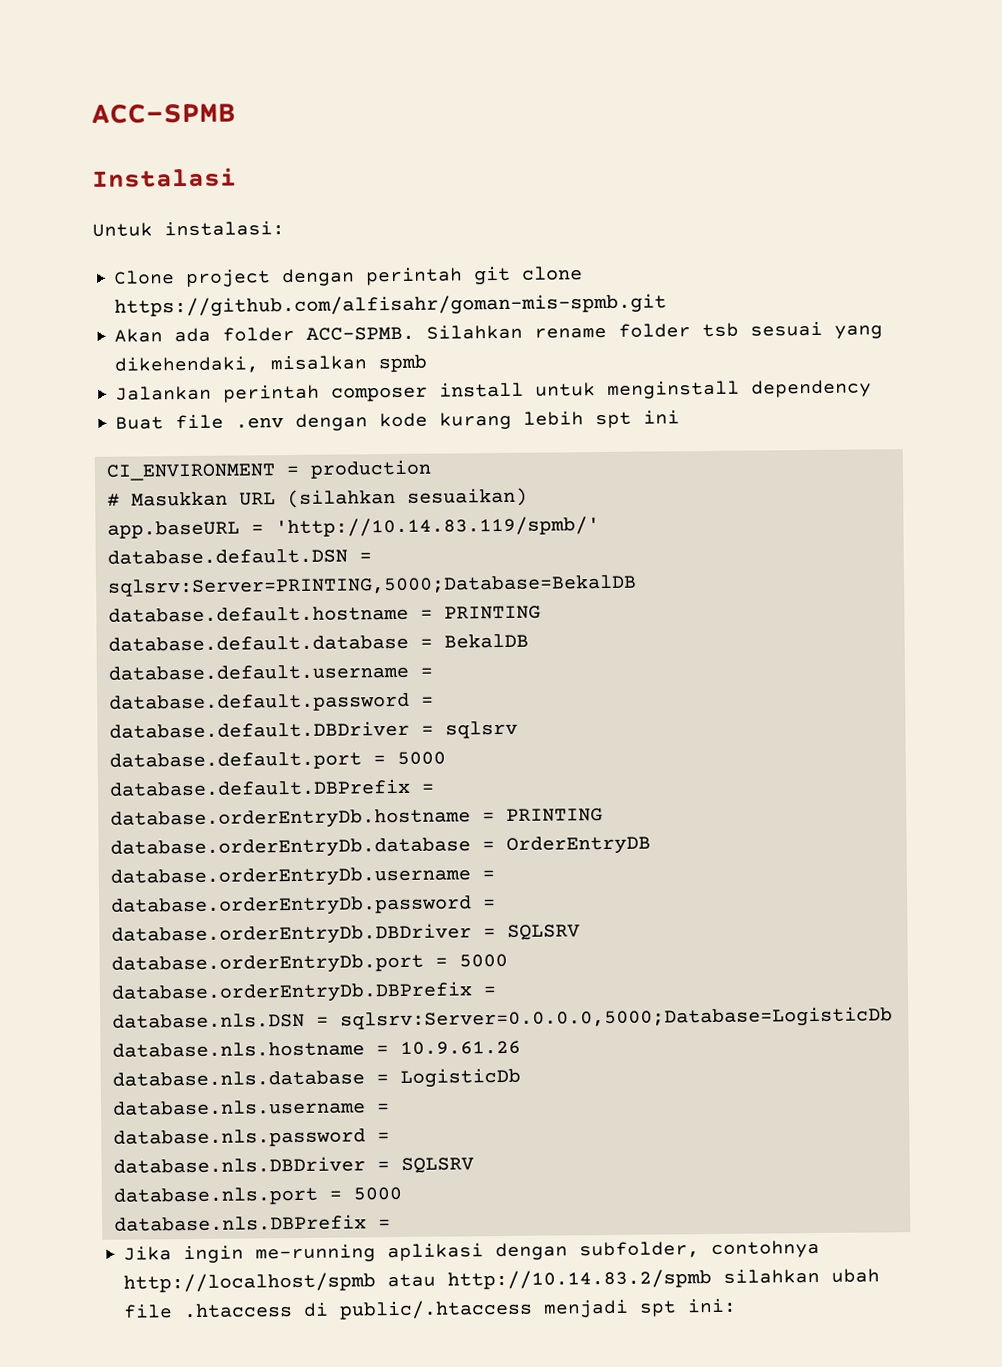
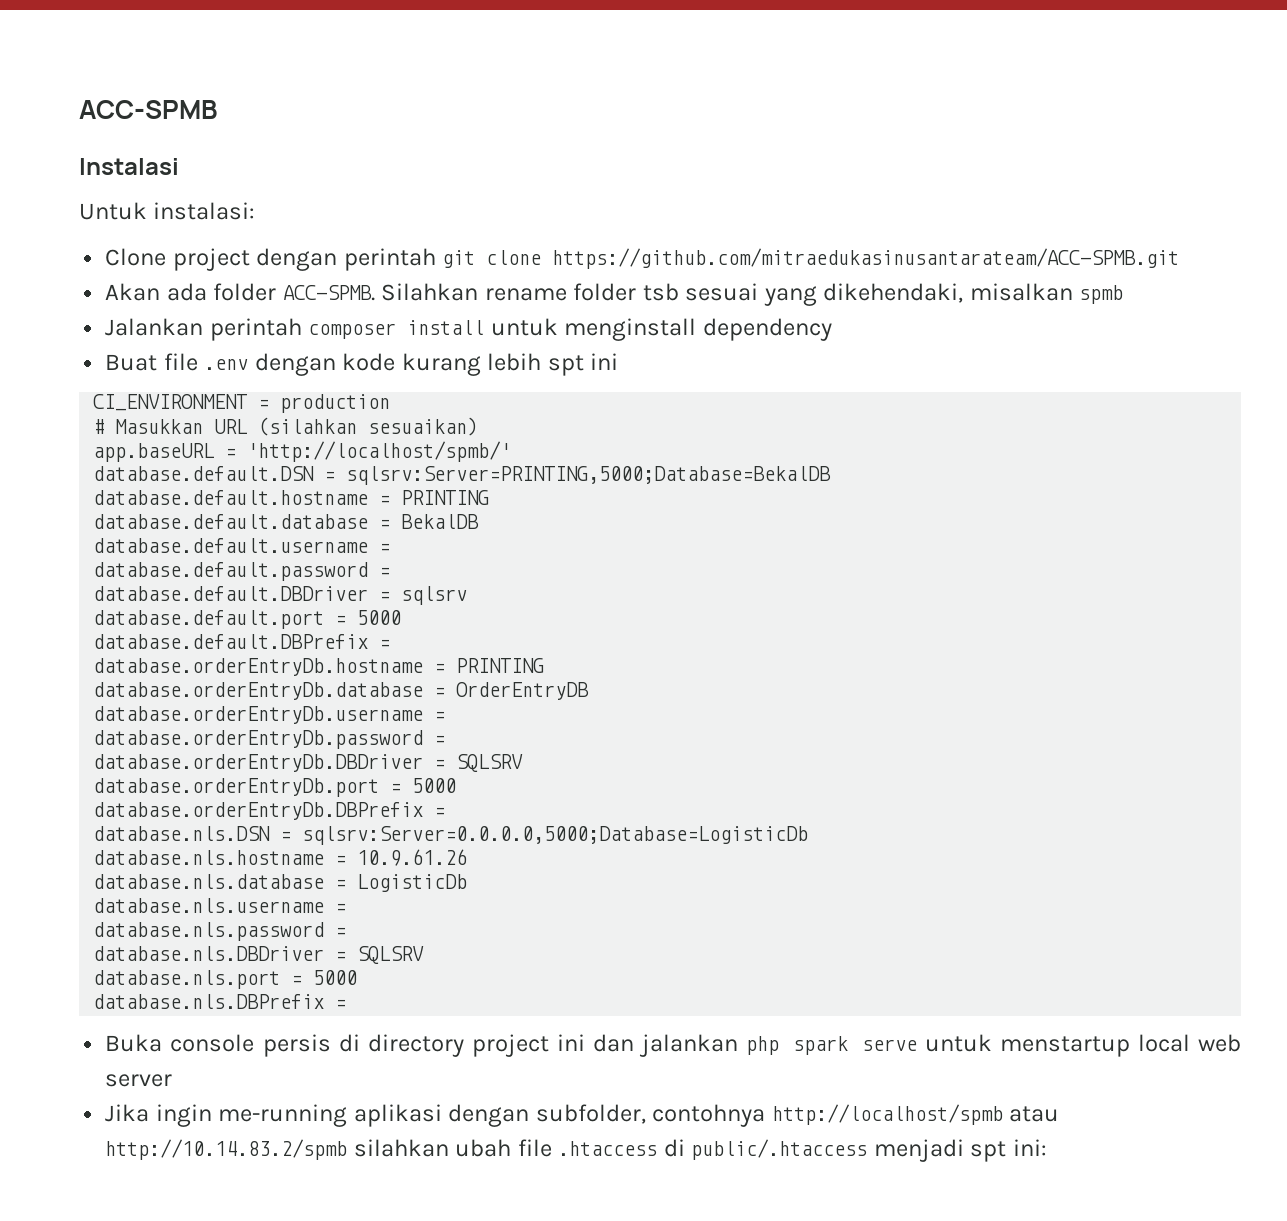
[114,293,668,318] https://github.com/alfisahr/goman-mis-spmb.git -> [552,248,1180,269] https://github.com/mitraedukasinusantarateam/ACC-SPMB.git
[274,516,600,538] 'http://10.14.83.119/spmb/' -> [247,441,512,462] 'http://localhost/spmb/'
(391, 1224) none -> [105,1034,1241,1057] [105,1074,173,1087] // Buka console persis di directory project ini dan jalankan php spark serve untuk menstartup local web server

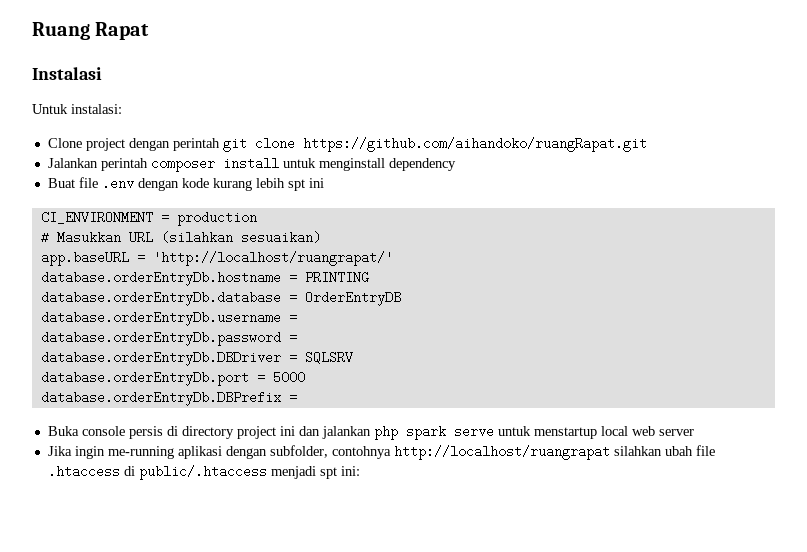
[79,100,217,119] ACC-SPMB -> [32,22,150,40] Ruang Rapat
[552,248,1180,269] [105,283,1124,306] https://github.com/mitraedukasinusantarateam/ACC-SPMB.git // Akan ada folder ACC-SPMB. Silahkan rename folder tsb sesuai yang dikehendaki, misalkan spmb -> [302,137,647,152] https://github.com/aihandoko/ruangRapat.git
[247,441,512,462] [93,466,832,485] [93,490,490,505] [93,514,480,529] [93,538,391,553] [93,562,391,581] [93,586,468,605] [93,610,402,629] [93,634,391,649] 'http://localhost/spmb/' // database.default.DSN = sqlsrv:Server=PRINTING,5000;Database=BekalDB // database.default.hostname = PRINTING // database.default.database = BekalDB // database.default.username = // database.default.password = // database.default.DBDriver = sqlsrv // database.default.port = 5000 // database.default.DBPrefix = -> [152,251,393,266] 'http://localhost/ruangrapat/'
[93,826,809,845] [93,849,468,866] [93,874,468,892] [93,898,347,913] [93,922,347,941] [93,946,425,964] [93,970,358,989] [93,994,347,1009] // database.nls.DSN = sqlsrv:Server=0.0.0.0,5000;Database=LogisticDb // database.nls.hostname = 10.9.61.26 // database.nls.database = LogisticDb // database.nls.username = // database.nls.password = // database.nls.DBDriver = SQLSRV // database.nls.port = 5000 // database.nls.DBPrefix = -> (297, 397) none
[771,1104,1060,1125] [105,1139,348,1160] http://localhost/spmb atau http://10.14.83.2/spmb -> [393,445,610,460] http://localhost/ruangrapat

